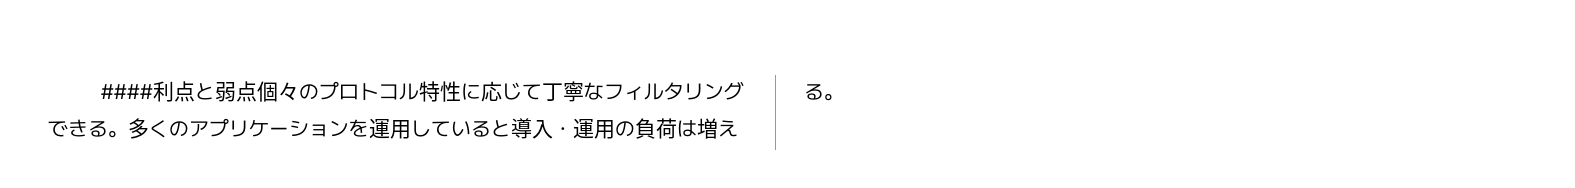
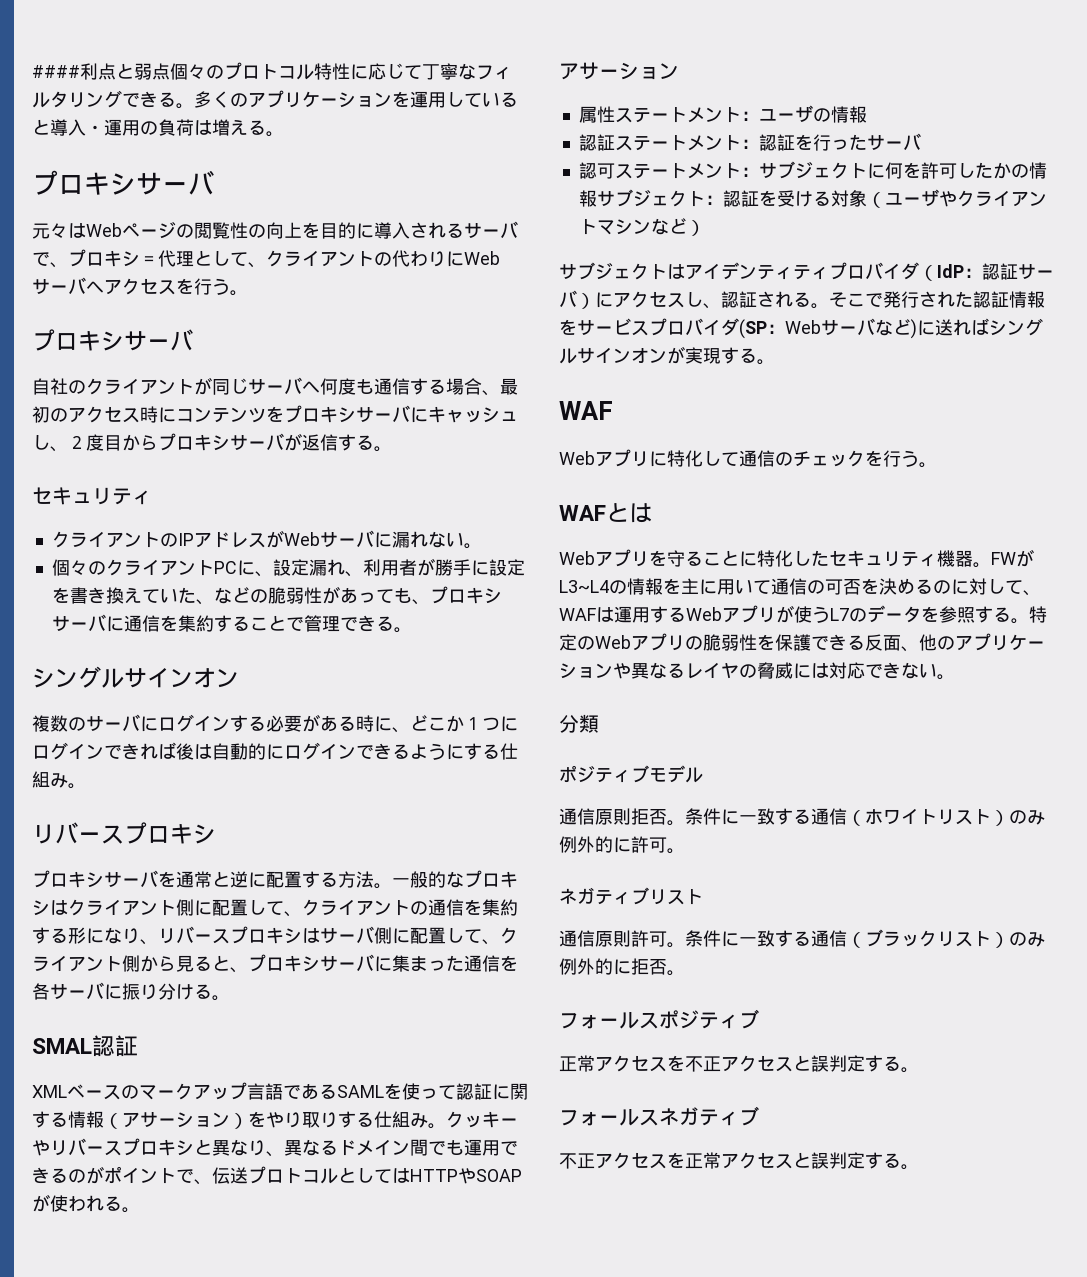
(844, 97) none -> [32,170,214,195] [32,221,518,239] [32,249,500,268] [32,277,248,296] [32,329,193,351] [32,377,518,396] [32,405,518,423] [32,433,392,452] [32,487,152,505] [51,530,482,549] [51,558,525,577] [51,586,502,605] [51,614,412,633] [32,666,239,688] [32,714,518,733] [32,742,518,760] [32,771,86,789] [32,822,216,844] [32,870,518,889] [32,899,518,917] [32,926,518,945] [32,954,518,973] [32,982,230,1001] [32,1035,138,1057] [32,1082,528,1100] [32,1111,518,1129] [32,1138,518,1157] [32,1166,522,1185] [32,1194,140,1213] [559,62,679,80] [578,105,867,123] [578,133,921,151] [578,161,1047,179] [578,189,1047,208] [578,218,705,236] [559,262,1054,281] [559,290,1045,309] [559,318,1043,339] [559,346,775,365] [559,401,613,420] [559,449,937,468] [559,503,652,523] [559,549,1034,568] [559,578,1041,596] [559,605,1047,624] [559,633,1045,652] [559,662,955,680] [559,714,599,733] [559,765,703,783] [559,808,1045,826] [559,836,685,854] [559,887,703,905] [559,929,1045,948] [559,958,685,976] [559,1009,759,1029] [559,1055,919,1073] [559,1106,759,1126] [559,1152,919,1170] // プロキシサーバ // 元々はWebページの閲覧性の向上を目的に導入されるサーバで、プロキシ＝代理として、クライアントの代わりにWebサーバへアクセスを行う。 // プロキシサーバ // 自社のクライアントが同じサーバへ何度も通信する場合、最初のアクセス時にコンテンツをプロキシサーバにキャッシュし、２度目からプロキシサーバが返信する。 // セキュリティ // クライアントのIPアドレスがWebサーバに漏れない。 // 個々のクライアントPCに、設定漏れ、利用者が勝手に設定を書き換えていた、などの脆弱性があっても、プロキシサーバに通信を集約することで管理できる。 // シングルサインオン // 複数のサーバにログインする必要がある時に、どこか１つにログインできれば後は自動的にログインできるようにする仕組み。 // リバースプロキシ // プロキシサーバを通常と逆に配置する方法。一般的なプロキシはクライアント側に配置して、クライアントの通信を集約する形になり、リバースプロキシはサーバ側に配置して、クライアント側から見ると、プロキシサーバに集まった通信を各サーバに振り分ける。 // SMAL認証 // XMLベースのマークアップ言語であるSAMLを使って認証に関する情報（アサーション）をやり取りする仕組み。クッキーやリバースプロキシと異なり、異なるドメイン間でも運用できるのがポイントで、伝送プロトコルとしてはHTTPやSOAPが使われる。 // アサーション // 属性ステートメント：ユーザの情報 // 認証ステートメント：認証を行ったサーバ // 認可ステートメント：サブジェクトに何を許可したかの情報サブジェクト：認証を受ける対象（ユーザやクライアントマシンなど） // サブジェクトはアイデンティティプロバイダ（IdP：認証サーバ）にアクセスし、認証される。そこで発行された認証情報をサービスプロバイダ(SP：Webサーバなど)に送ればシングルサインオンが実現する。 // WAF // Webアプリに特化して通信のチェックを行う。 // WAFとは // Webアプリを守ることに特化したセキュリティ機器。FWがL3~L4の情報を主に用いて通信の可否を決めるのに対して、WAFは運用するWebアプリが使うL7のデータを参照する。特定のWebアプリの脆弱性を保護できる反面、他のアプリケーションや異なるレイヤの脅威には対応できない。 // 分類 // ポジティブモデル // 通信原則拒否。条件に一致する通信（ホワイトリスト）のみ例外的に許可。 // ネガティブリスト // 通信原則許可。条件に一致する通信（ブラックリスト）のみ例外的に拒否。 // フォールスポジティブ // 正常アクセスを不正アクセスと誤判定する。 // フォールスネガティブ // 不正アクセスを正常アクセスと誤判定する。

